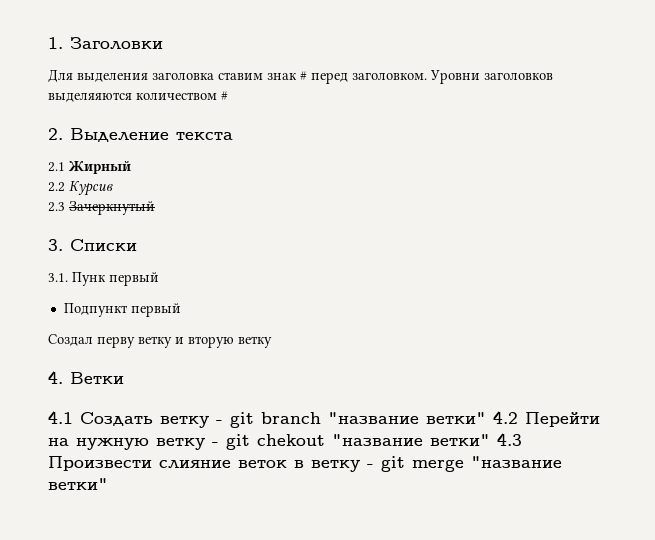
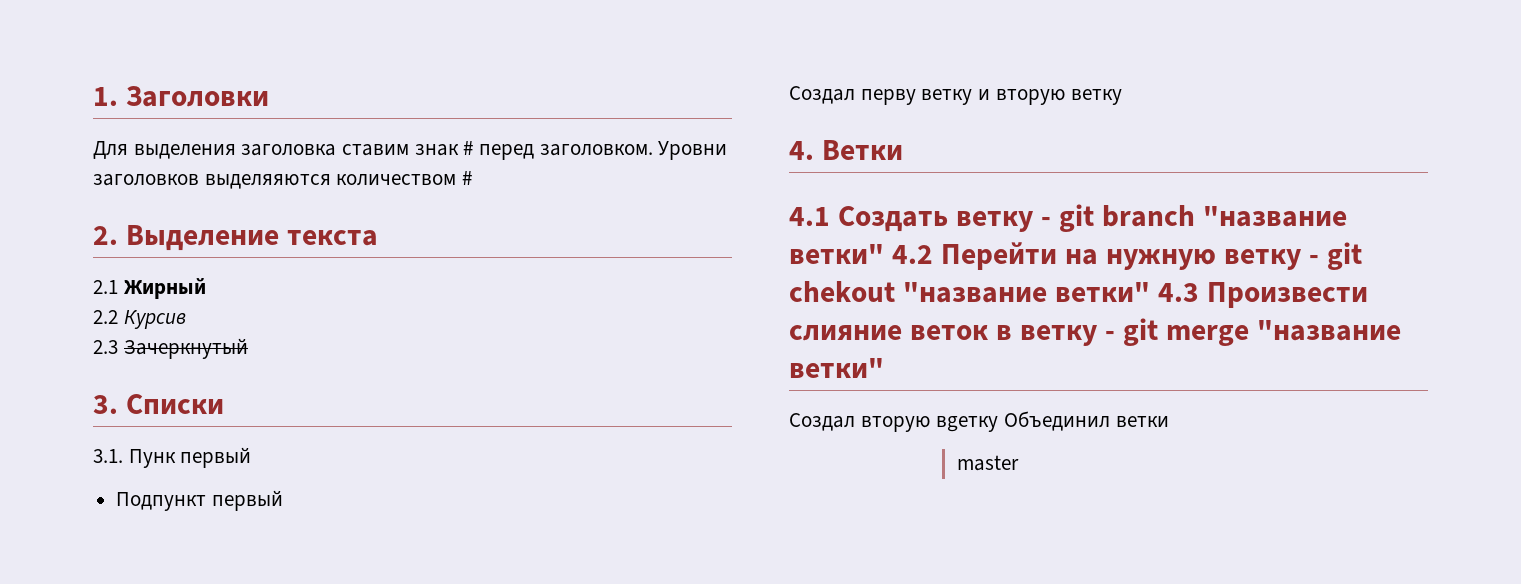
(108, 484) none -> [789,411,1169,432] [956,455,1019,471] // Создал вторую вgетку Объединил ветки // master

